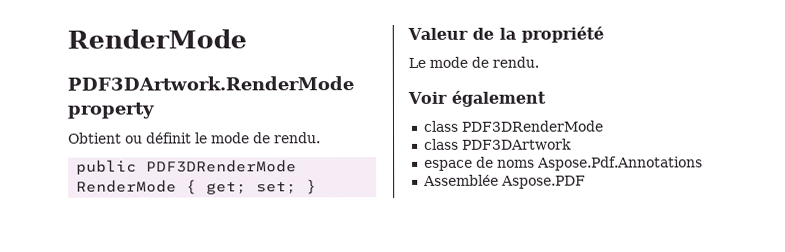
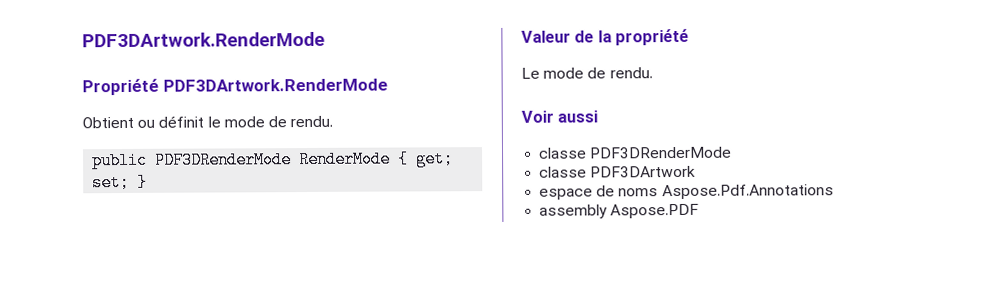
[67,29,247,49] [67,76,354,91] [67,102,154,119] RenderMode // PDF3DArtwork.RenderMode property -> [82,31,325,48] [82,78,388,96] PDF3DArtwork.RenderMode // Propriété PDF3DArtwork.RenderMode
[450,90,546,107] [422,120,459,132] également // class -> [557,110,599,123] [538,147,588,159] aussi // classe
[423,138,459,150] class -> [539,166,588,178] classe
[422,174,499,186] Assemblée -> [539,204,609,219] assembly

